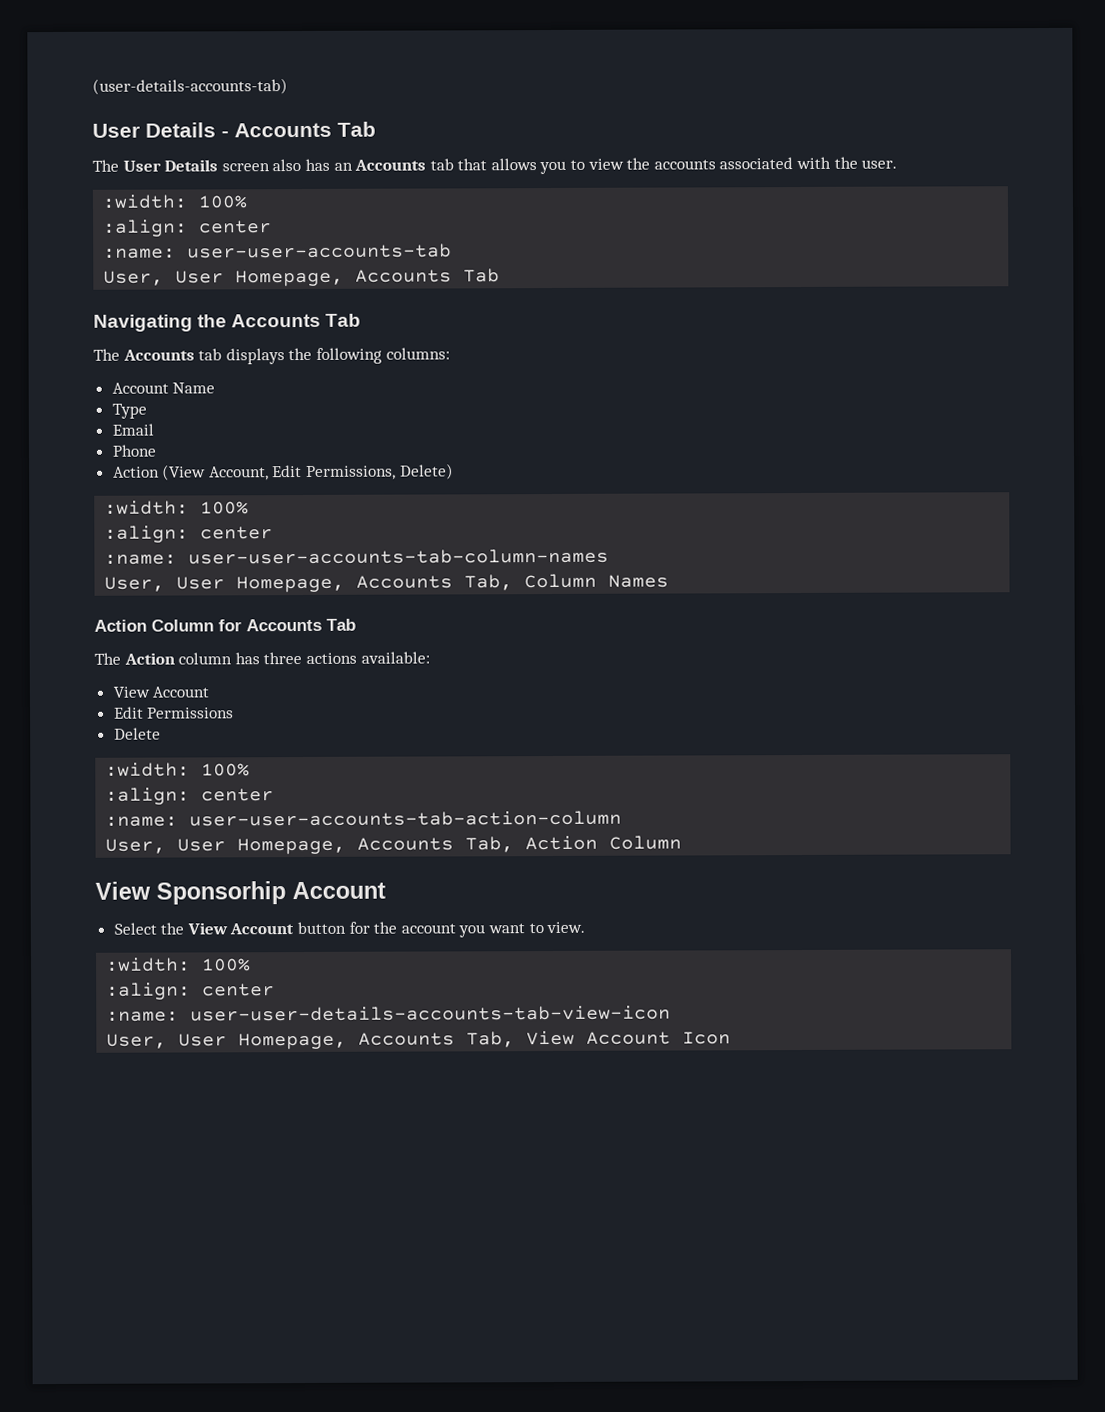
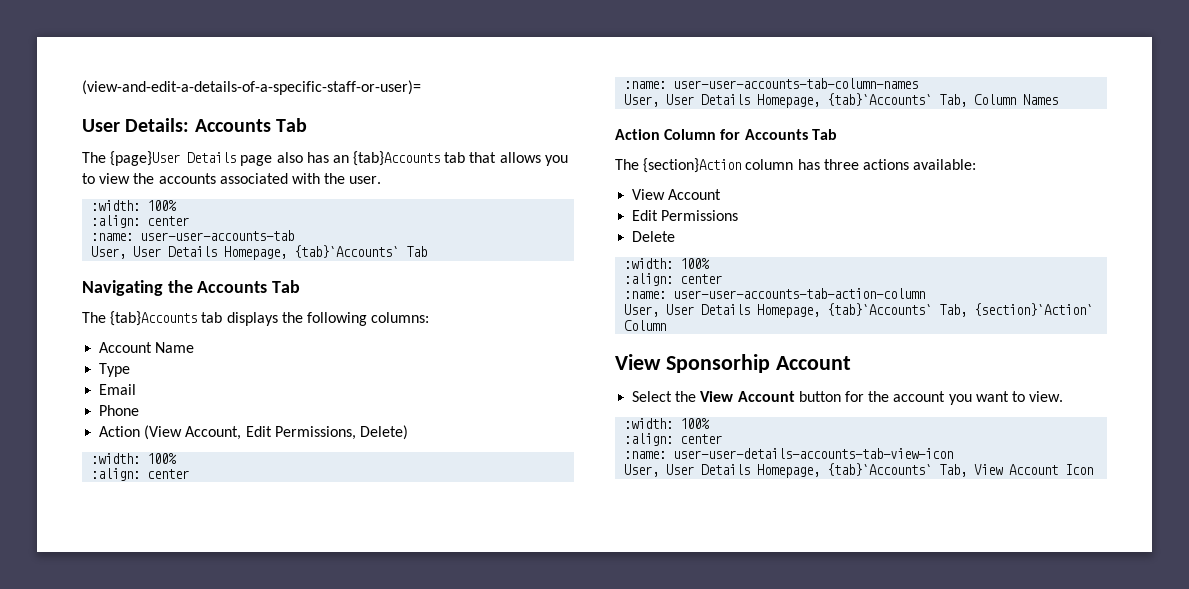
[92,78,288,95] [92,121,376,138] [92,159,270,172] (user-details-accounts-tab) // User Details - Accounts Tab // The User Details screen -> [82,80,421,95] [82,118,307,132] [82,151,273,166] (view-and-edit-a-details-of-a-specific-staff-or-user)= // User Details: Accounts Tab // The {page}User Details page
[354,159,427,171] Accounts -> [353,151,441,166] {tab}Accounts
[235,269,453,287] Homepage, Accounts -> [168,245,400,260] Details Homepage, {tab}`Accounts`
[122,349,195,361] Accounts -> [110,311,198,326] {tab}Accounts
[236,575,454,593] Homepage, Accounts -> [701,93,933,108] Details Homepage, {tab}`Accounts`
[123,652,175,665] Action -> [643,158,742,173] {section}Action
[237,835,599,855] Homepage, Accounts Tab, Action -> [701,303,1094,318] Details Homepage, {tab}`Accounts` Tab, {section}`Action`
[238,1032,456,1050] Homepage, Accounts -> [701,463,933,478] Details Homepage, {tab}`Accounts`

